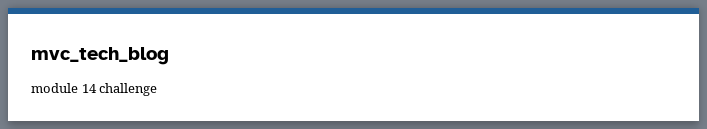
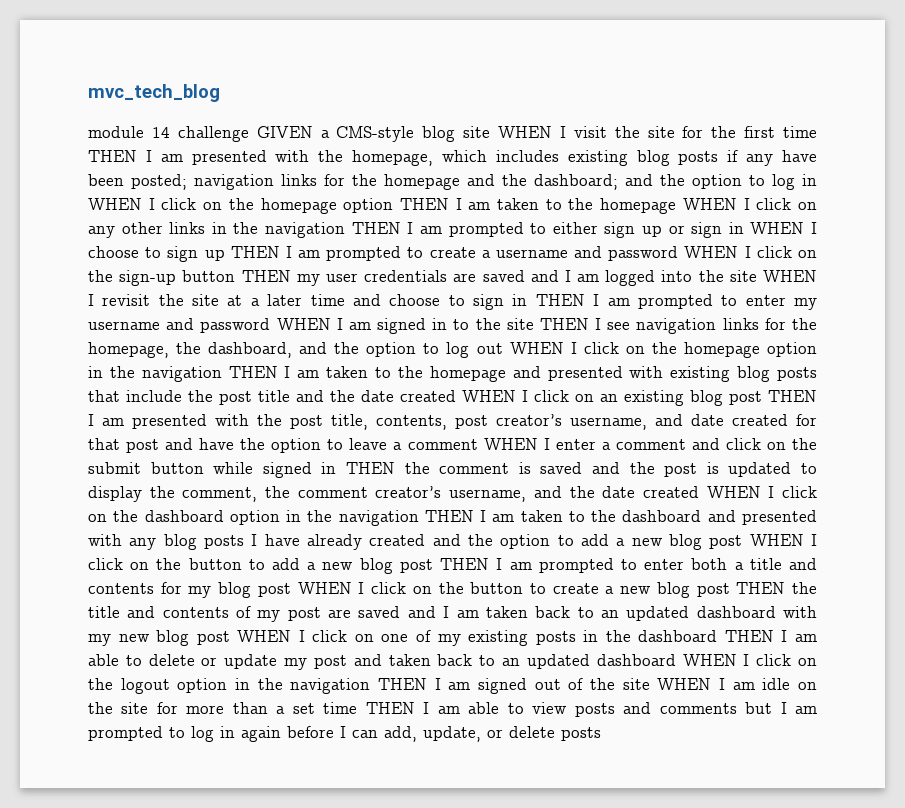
(158, 89) none -> [256,126,817,142] [88,150,818,166] [88,174,817,190] [88,198,818,214] [88,222,817,238] [88,246,817,262] [88,270,817,286] [88,294,817,310] [88,318,817,334] [88,342,818,358] [88,366,818,382] [88,390,817,406] [88,414,817,430] [88,438,817,453] [88,462,818,478] [88,486,818,502] [88,510,817,526] [88,534,818,550] [88,558,818,574] [88,582,817,598] [88,606,818,622] [88,630,817,646] [88,654,817,670] [88,678,817,694] [88,702,818,717] [88,726,601,742] GIVEN a CMS-style blog site WHEN I visit the site for the first time THEN I am presented with the homepage, which includes existing blog posts if any have been posted; navigation links for the homepage and the dashboard; and the option to log in WHEN I click on the homepage option THEN I am taken to the homepage WHEN I click on any other links in the navigation THEN I am prompted to either sign up or sign in WHEN I choose to sign up THEN I am prompted to create a username and password WHEN I click on the sign-up button THEN my user credentials are saved and I am logged into the site WHEN I revisit the site at a later time and choose to sign in THEN I am prompted to enter my username and password WHEN I am signed in to the site THEN I see navigation links for the homepage, the dashboard, and the option to log out WHEN I click on the homepage option in the navigation THEN I am taken to the homepage and presented with existing blog posts that include the post title and the date created WHEN I click on an existing blog post THEN I am presented with the post title, contents, post creator’s username, and date created for that post and have the option to leave a comment WHEN I enter a comment and click on the submit button while signed in THEN the comment is saved and the post is updated to display the comment, the comment creator’s username, and the date created WHEN I click on the dashboard option in the navigation THEN I am taken to the dashboard and presented with any blog posts I have already created and the option to add a new blog post WHEN I click on the button to add a new blog post THEN I am prompted to enter both a title and contents for my blog post WHEN I click on the button to create a new blog post THEN the title and contents of my post are saved and I am taken back to an updated dashboard with my new blog post WHEN I click on one of my existing posts in the dashboard THEN I am able to delete or update my post and taken back to an updated dashboard WHEN I click on the logout option in the navigation THEN I am signed out of the site WHEN I am idle on the site for more than a set time THEN I am able to view posts and comments but I am prompted to log in again before I can add, update, or delete posts

